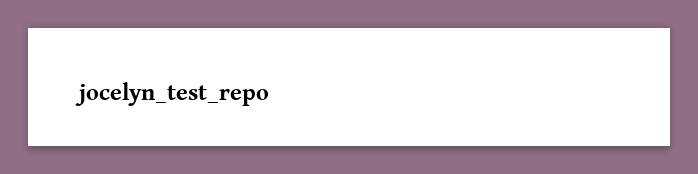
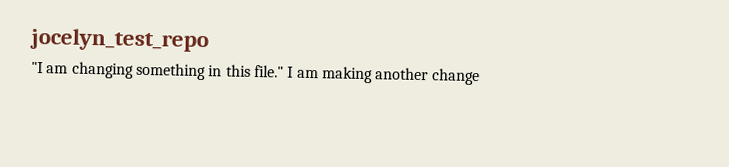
(269, 94) none -> [31,61,480,86] // "I am changing something in this file." I am making another change

